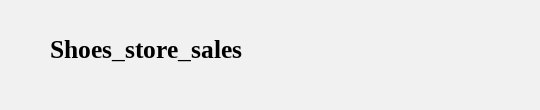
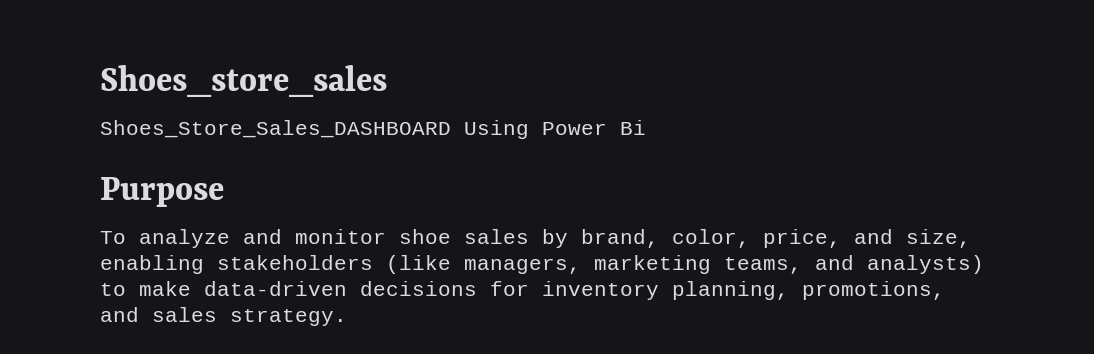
(242, 51) none -> [100,120,646,139] [100,177,224,207] [100,229,971,248] [100,255,984,274] [100,281,945,300] [100,307,347,326] // Shoes_Store_Sales_DASHBOARD Using Power Bi // Purpose // To analyze and monitor shoe sales by brand, color, price, and size, enabling stakeholders (like managers, marketing teams, and analysts) to make data-driven decisions for inventory planning, promotions, and sales strategy.

